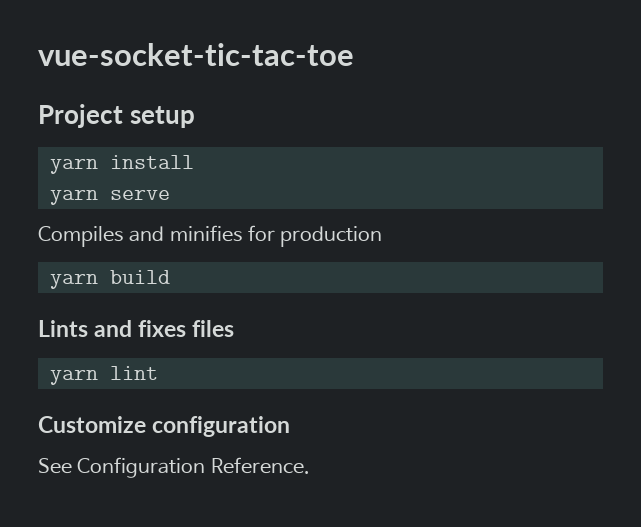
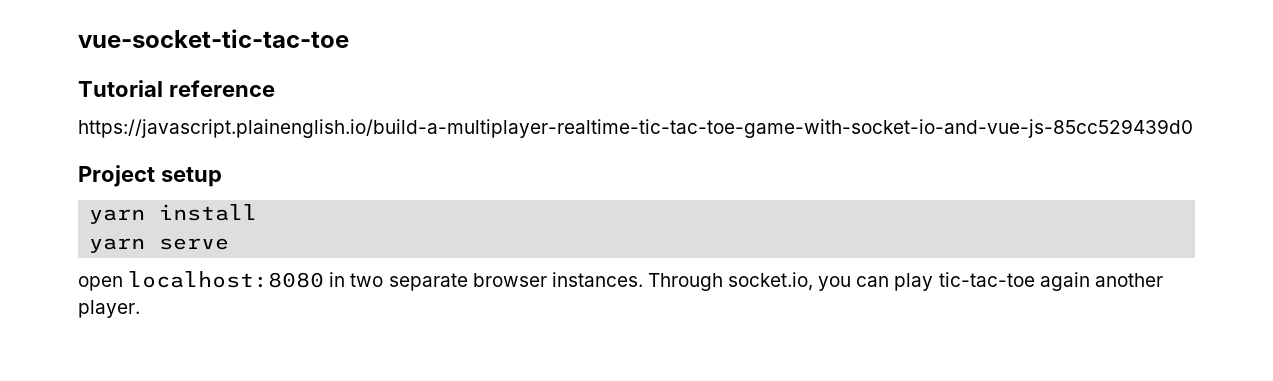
(354, 54) none -> [78,80,275,97] [78,119,1193,138] // Tutorial reference // https://javascript.plainenglish.io/build-a-multiplayer-realtime-tic-tac-toe-game-with-socket-io-and-vue-js-85cc529439d0
[38,225,383,247] [49,270,170,289] [38,320,235,337] [49,366,158,385] [38,416,291,437] [38,457,310,478] Compiles and minifies for production // yarn build // Lints and fixes files // yarn lint // Customize configuration // See Configuration Reference. -> [78,271,1163,291] [78,300,140,318] open localhost:8080 in two separate browser instances. Through socket.io, you can play tic-tac-toe again another player.

